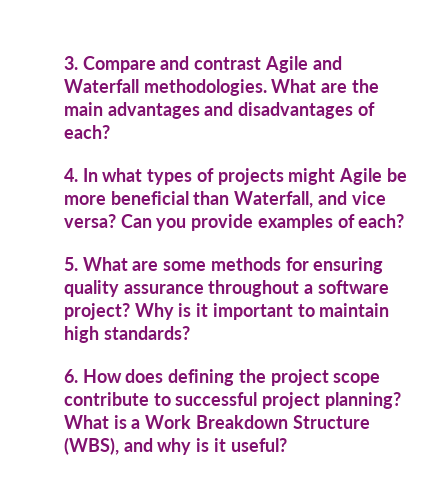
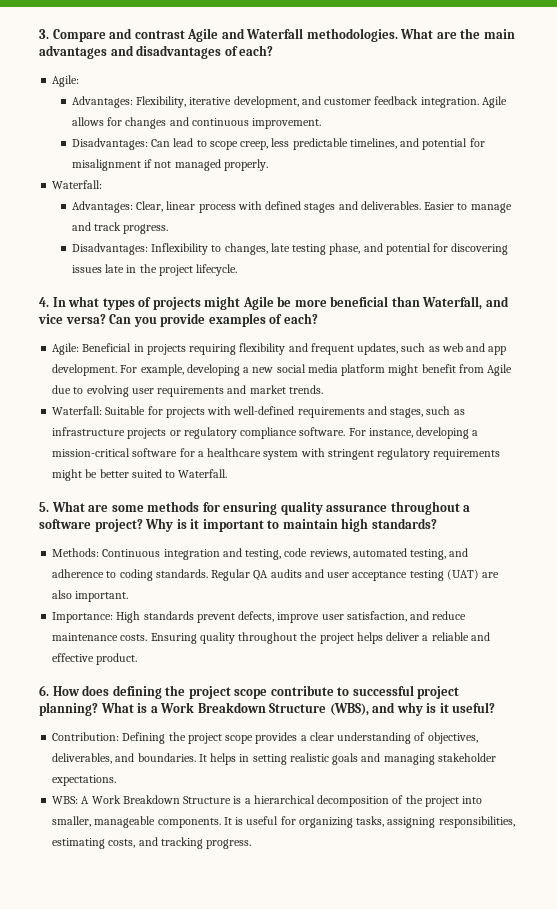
(110, 132) none -> [52,75,80,87] [72,96,507,108] [72,117,322,129] [72,138,485,150] [72,159,268,171] [52,180,103,189] [72,201,512,213] [72,222,169,234] [72,243,509,255] [72,264,238,276] // Agile: // Advantages: Flexibility, iterative development, and customer feedback integration. Agile allows for changes and continuous improvement. // Disadvantages: Can lead to scope creep, less predictable timelines, and potential for misalignment if not managed properly. // Waterfall: // Advantages: Clear, linear process with defined stages and deliverables. Easier to manage and track progress. // Disadvantages: Inflexibility to changes, late testing phase, and potential for discovering issues late in the project lifecycle.
(405, 221) none -> [52,343,507,355] [52,364,513,376] [52,385,323,397] [52,406,465,418] [52,427,479,439] [52,448,501,460] [52,469,228,481] // Agile: Beneficial in projects requiring flexibility and frequent updates, such as web and app development. For example, developing a new social media platform might benefit from Agile due to evolving user requirements and market trends. // Waterfall: Suitable for projects with well-defined requirements and stages, such as infrastructure projects or regulatory compliance software. For instance, developing a mission-critical software for a healthcare system with stringent regulatory requirements might be better suited to Waterfall.
(190, 333) none -> [52,548,469,560] [52,569,500,581] [52,590,129,602] [52,611,467,623] [52,632,490,644] [52,653,138,665] // Methods: Continuous integration and testing, code reviews, automated testing, and adherence to coding standards. Regular QA audits and user acceptance testing (UAT) are also important. // Importance: High standards prevent defects, improve user satisfaction, and reduce maintenance costs. Ensuring quality throughout the project helps deliver a reliable and effective product.
(287, 445) none -> [52,732,478,744] [52,753,496,765] [52,775,117,786] [52,795,483,807] [52,816,515,828] [52,837,252,849] // Contribution: Defining the project scope provides a clear understanding of objectives, deliverables, and boundaries. It helps in setting realistic goals and managing stakeholder expectations. // WBS: A Work Breakdown Structure is a hierarchical decomposition of the project into smaller, manageable components. It is useful for organizing tasks, assigning responsibilities, estimating costs, and tracking progress.

